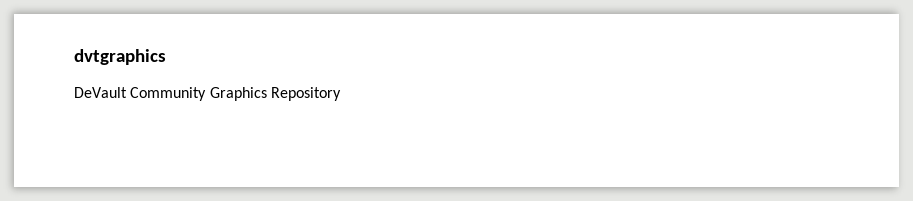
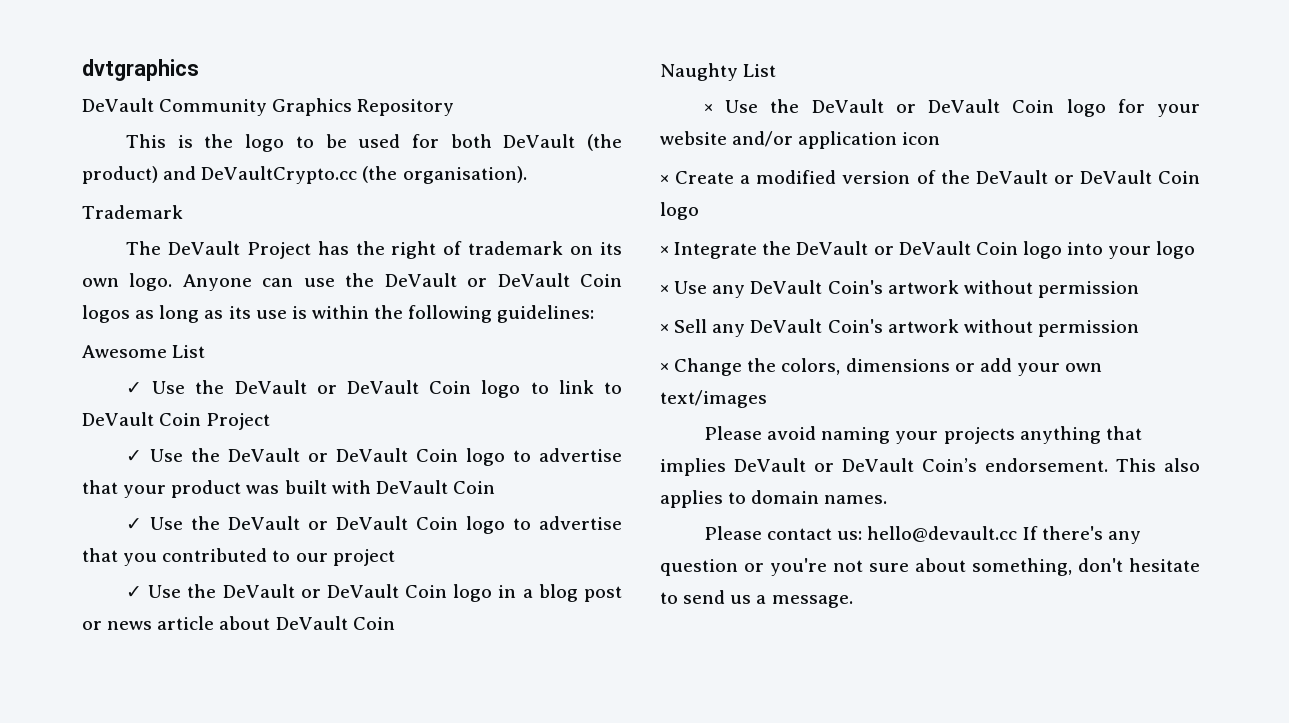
(341, 94) none -> [126,134,622,152] [82,166,527,184] [82,205,183,219] [126,241,622,259] [82,273,622,291] [82,305,595,323] [82,345,206,358] [126,380,622,398] [82,412,271,430] [126,448,622,466] [82,480,495,498] [126,516,622,534] [82,548,395,566] [126,584,622,602] [82,616,395,630] [660,63,777,81] [704,99,1200,117] [660,131,941,149] [660,170,1200,184] [660,202,699,220] [660,241,1196,259] [660,280,1139,298] [660,319,1139,337] [660,358,1103,376] [660,390,767,408] [704,426,1142,444] [660,458,1200,476] [660,490,888,508] [704,526,1141,544] [660,558,1200,576] [660,590,853,608] // This is the logo to be used for both DeVault (the product) and DeVaultCrypto.cc (the organisation). // Trademark // The DeVault Project has the right of trademark on its own logo. Anyone can use the DeVault or DeVault Coin logos as long as its use is within the following guidelines: // Awesome List // ✓ Use the DeVault or DeVault Coin logo to link to DeVault Coin Project // ✓ Use the DeVault or DeVault Coin logo to advertise that your product was built with DeVault Coin // ✓ Use the DeVault or DeVault Coin logo to advertise that you contributed to our project // ✓ Use the DeVault or DeVault Coin logo in a blog post or news article about DeVault Coin // Naughty List // × Use the DeVault or DeVault Coin logo for your website and/or application icon // × Create a modified version of the DeVault or DeVault Coin logo // × Integrate the DeVault or DeVault Coin logo into your logo // × Use any DeVault Coin's artwork without permission // × Sell any DeVault Coin's artwork without permission // × Change the colors, dimensions or add your own text/images // Please avoid naming your projects anything that implies DeVault or DeVault Coin’s endorsement. This also applies to domain names. // Please contact us: hello@devault.cc If there's any question or you're not sure about something, don't hesitate to send us a message.

